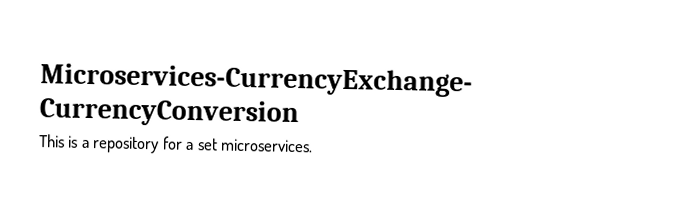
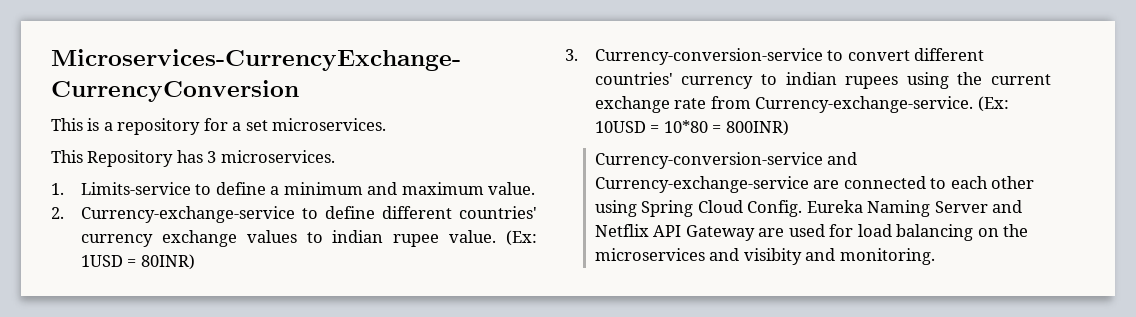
(314, 145) none -> [51,150,335,167] [51,182,536,195] [51,206,538,223] [80,230,538,247] [80,254,195,270] [565,48,985,65] [594,72,1051,89] [594,96,1009,113] [594,120,789,136] [594,152,858,169] [594,176,1035,193] [594,200,1023,217] [594,224,1028,241] [594,248,935,265] // This Repository has 3 microservices. // 1. Limits-service to define a minimum and maximum value. // 2. Currency-exchange-service to define different countries' currency exchange values to indian rupee value. (Ex: 1USD = 80INR) // 3. Currency-conversion-service to convert different countries' currency to indian rupees using the current exchange rate from Currency-exchange-service. (Ex: 10USD = 10*80 = 800INR) // Currency-conversion-service and Currency-exchange-service are connected to each other using Spring Cloud Config. Eureka Naming Server and Netflix API Gateway are used for load balancing on the microservices and visibity and monitoring.

